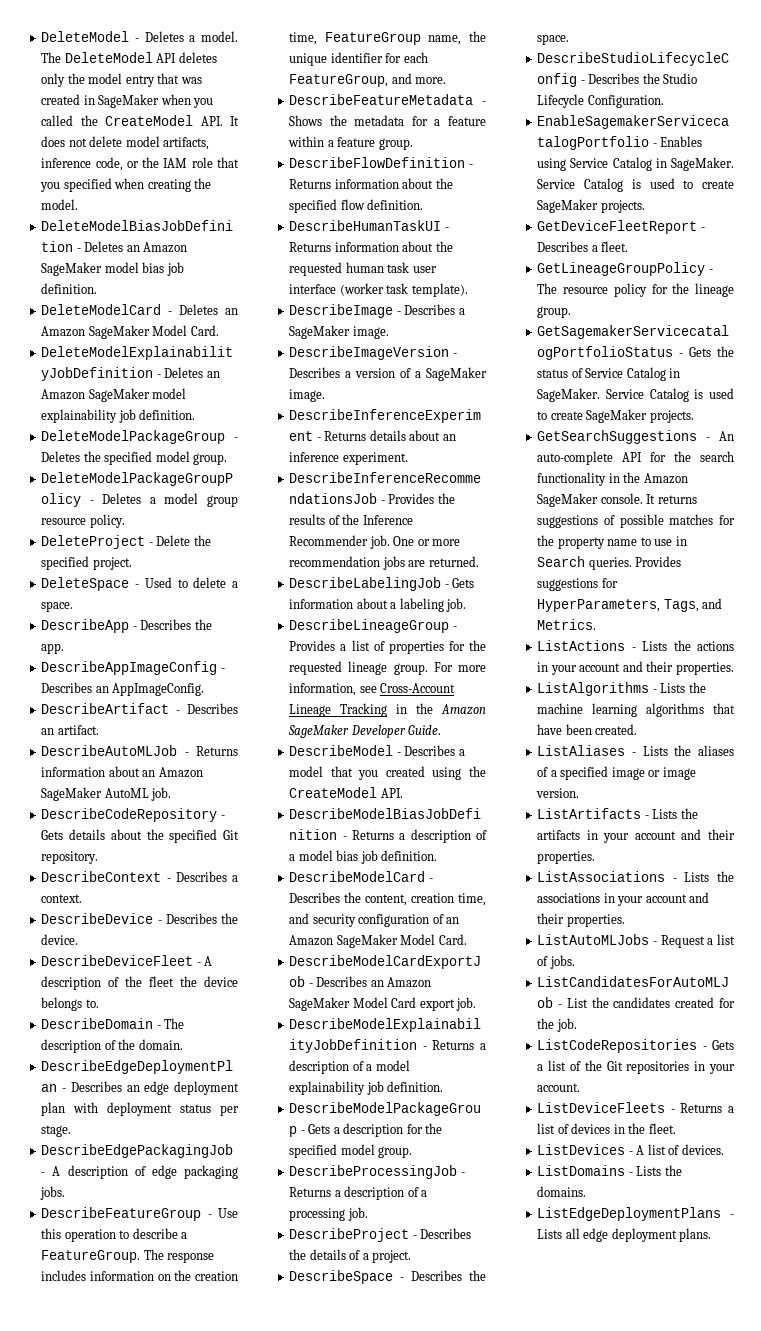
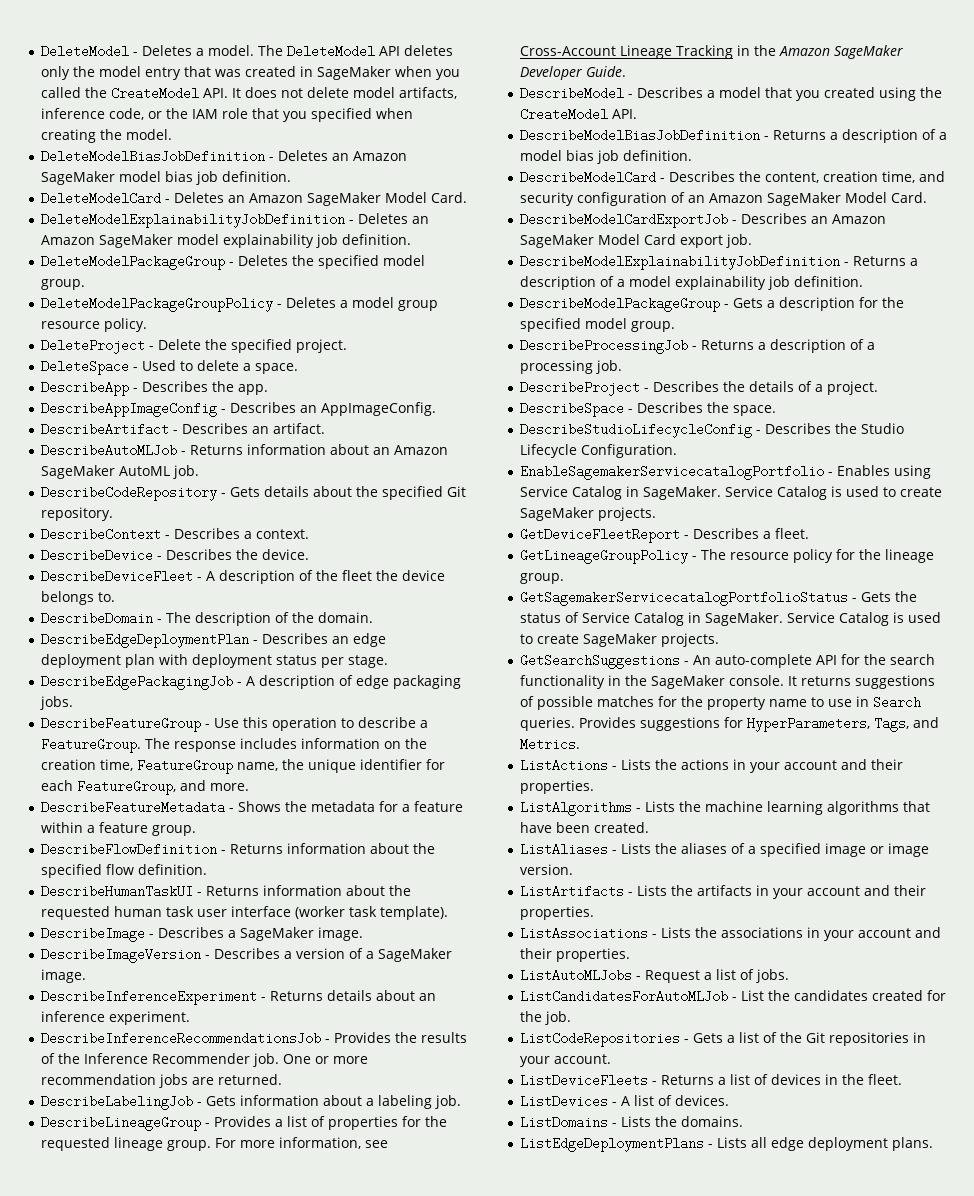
[643,473,688,484] Amazon -> (647, 680) none

